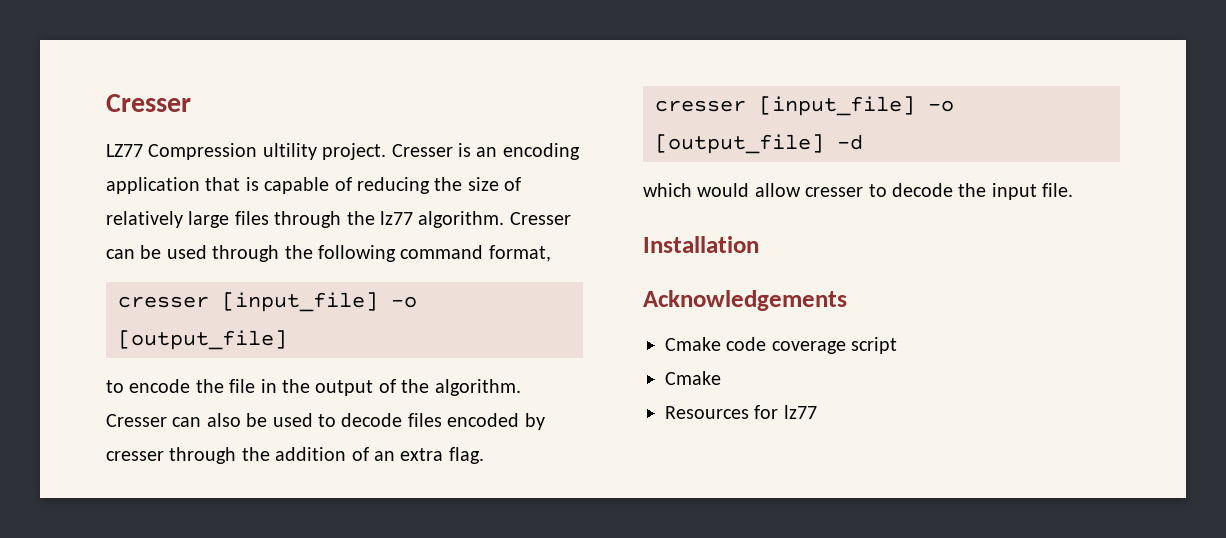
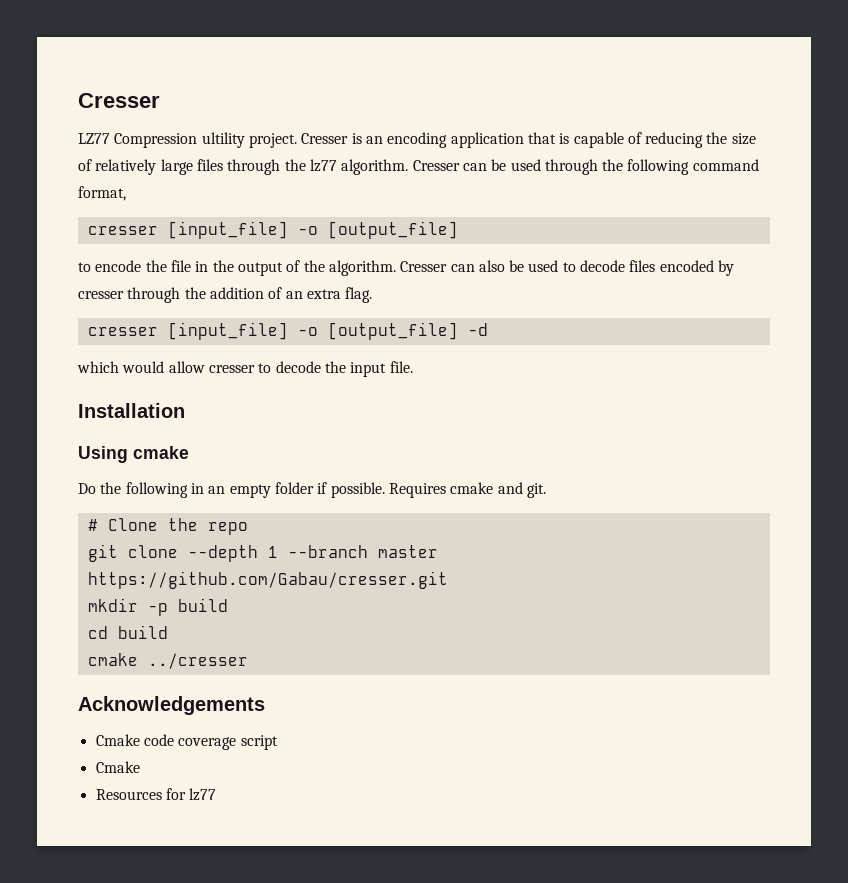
(759, 244) none -> [78,446,189,463] [78,482,546,498] [87,518,248,535] [87,544,438,562] [87,571,448,589] [87,598,228,616] [87,625,168,639] [87,653,248,669] // Using cmake // Do the following in an empty folder if possible. Requires cmake and git. // # Clone the repo // git clone --depth 1 --branch master https://github.com/Gabau/cresser.git // mkdir -p build // cd build // cmake ../cresser

